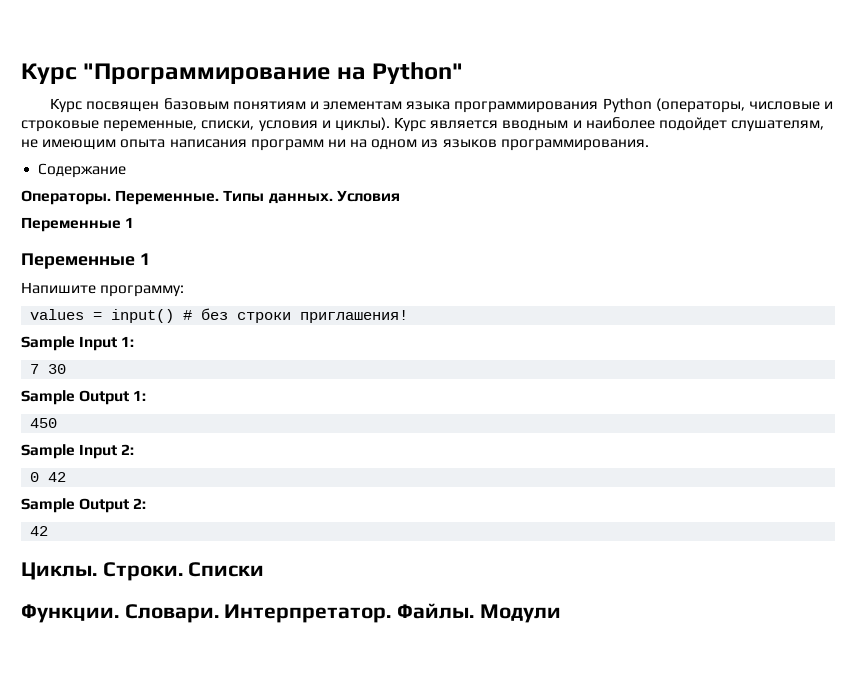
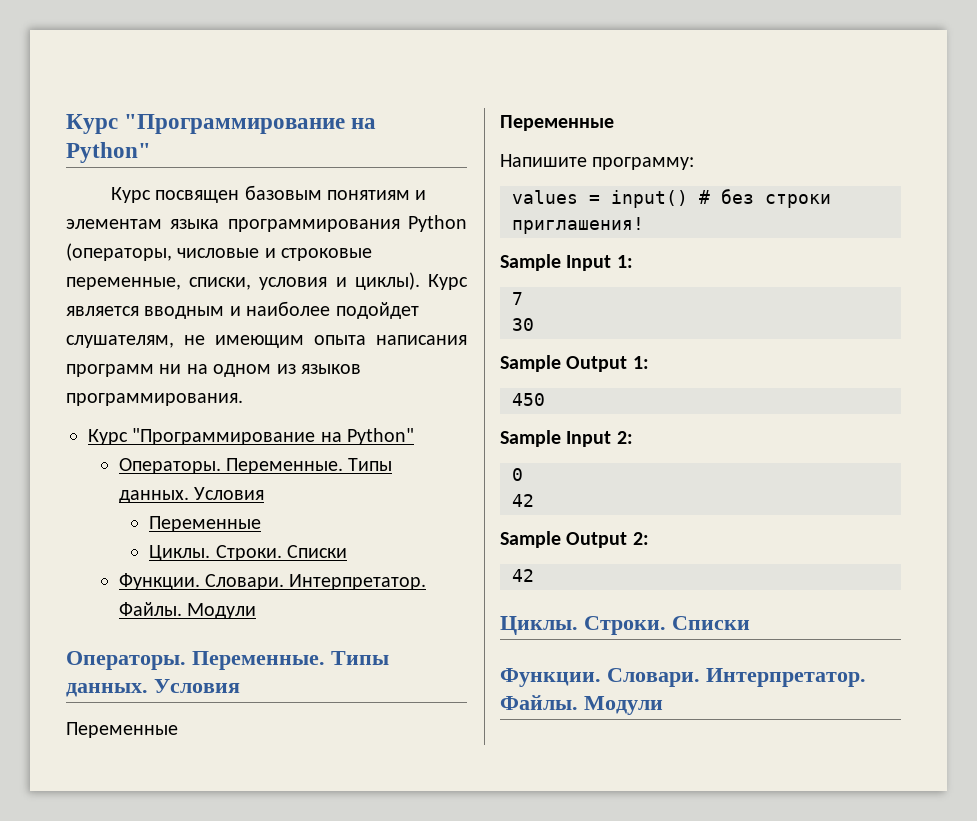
[38,163,127,178] [21,190,400,205] [21,217,135,232] [21,253,150,269] Содержание // Операторы. Переменные. Типы данных. Условия // Переменные 1 // Переменные 1 -> [88,428,415,445] [118,458,393,474] [118,487,265,503] [149,516,262,532] [149,545,348,561] [118,573,427,590] [118,602,257,619] [66,651,389,670] [66,679,240,697] [66,722,178,738] [500,115,614,131] Курс "Программирование на Python" // Операторы. Переменные. Типы данных. Условия // Переменные // Циклы. Строки. Списки // Функции. Словари. Интерпретатор. Файлы. Модули // Операторы. Переменные. Типы данных. Условия // Переменные // Переменные
(40, 369) none -> (523, 298) //
(40, 477) none -> (523, 474) //

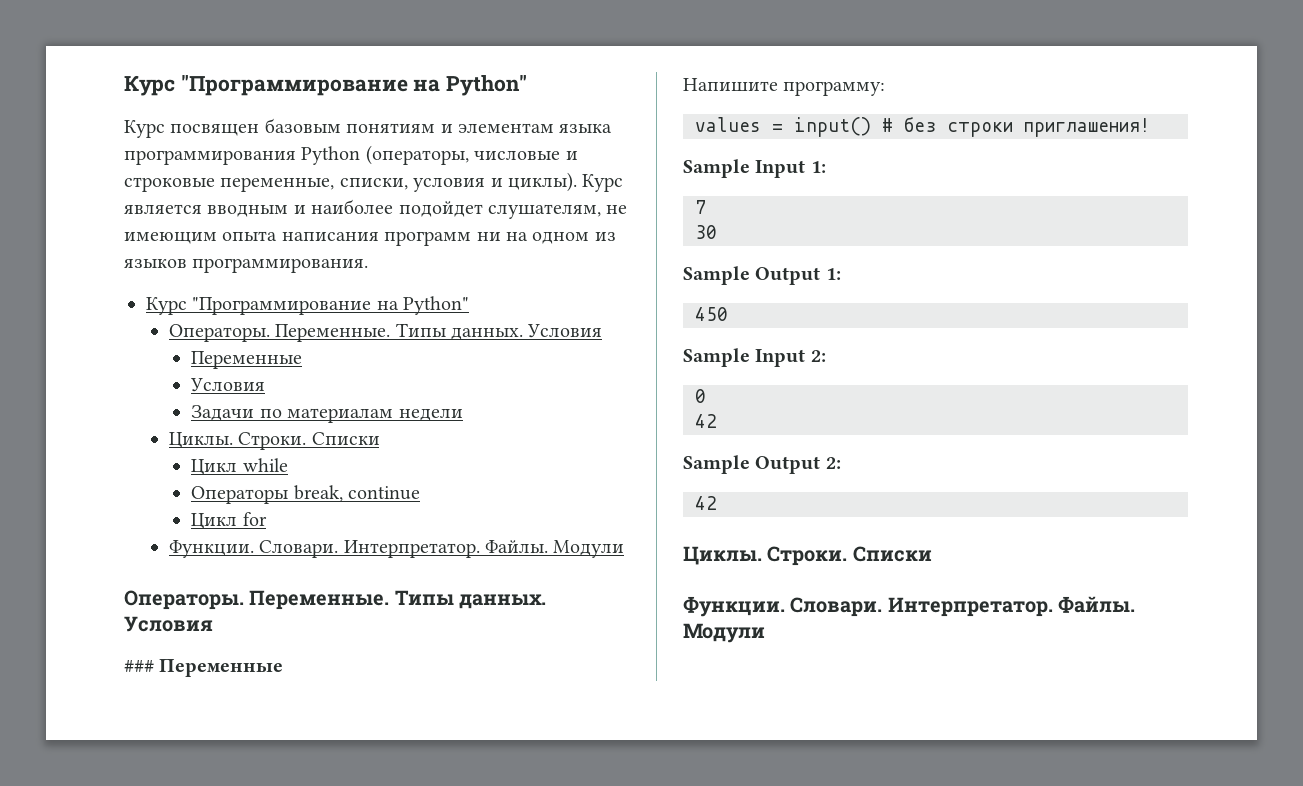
[149,545,348,561] Циклы. Строки. Списки -> [190,378,266,392] [191,405,463,423] [168,432,380,450] [191,458,288,475] [191,485,421,504] [191,512,267,529] Условия // Задачи по материалам недели // Циклы. Строки. Списки // Цикл while // Операторы break, continue // Цикл for
[66,722,178,738] Переменные // -> [124,660,154,672] ###

